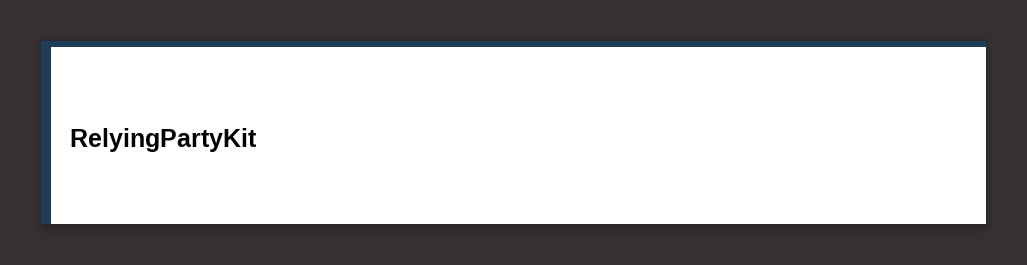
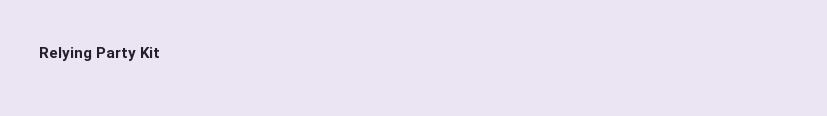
[70,128,257,152] RelyingPartyKit -> [39,47,161,61] Relying Party Kit

